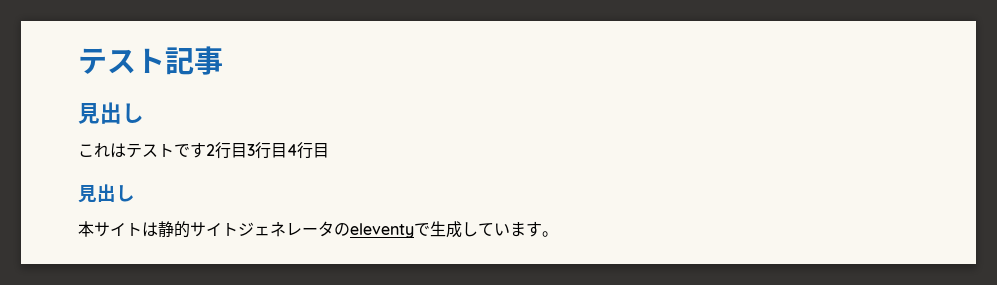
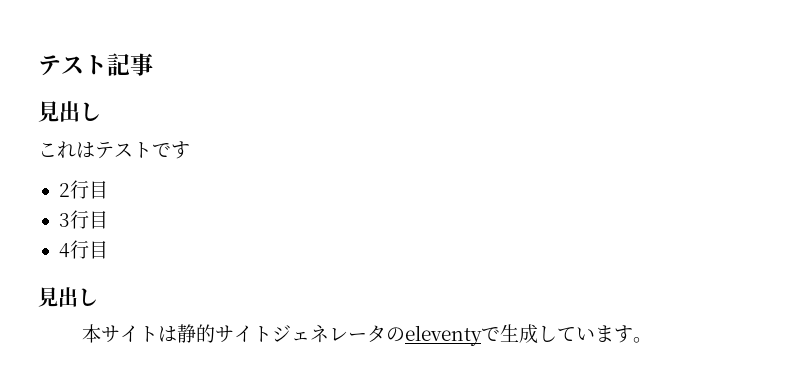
(206, 150) none -> (190, 150) //
(247, 150) none -> (108, 190) //
(287, 150) none -> (108, 220) //

